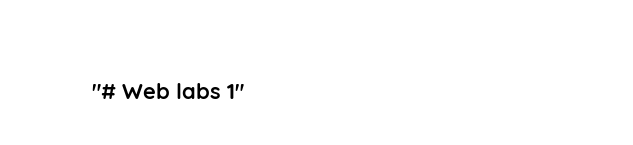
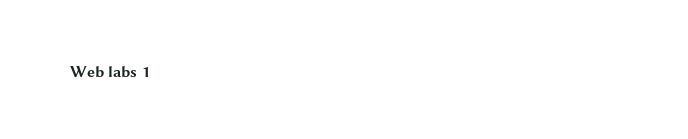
[92,84,116,99] "# -> (70, 72) none
[227,84,244,99] 1" -> [141,67,150,77] 1

